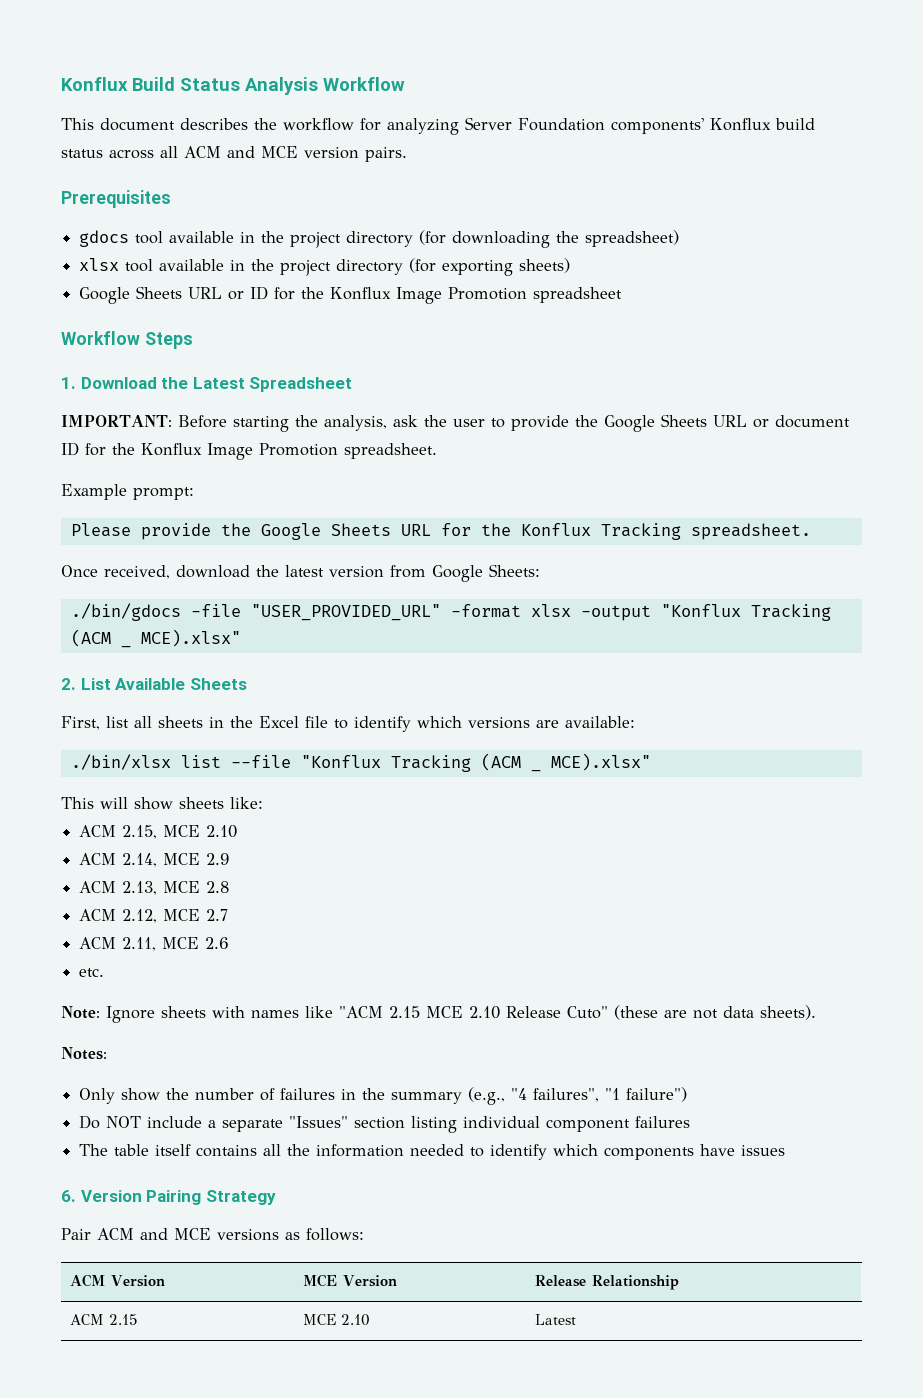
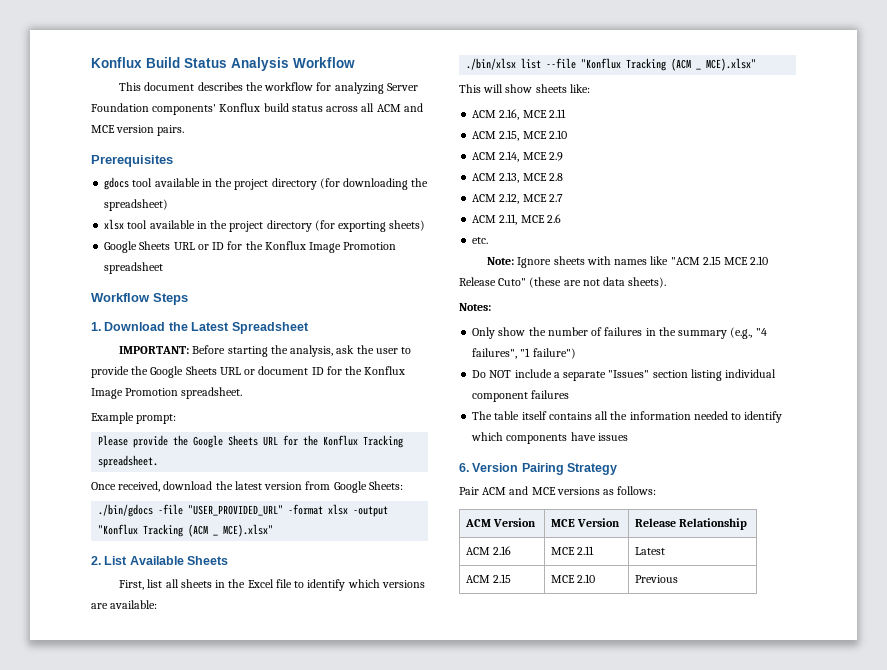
(263, 803) none -> [472,109,566,120] // ACM 2.16, MCE 2.11
(680, 1282) none -> [465,546,512,555] [550,546,595,555] [634,547,665,555] // ACM 2.16 | MCE 2.11 | Latest
[535,1314,577,1325] Latest -> [634,575,678,583] Previous

